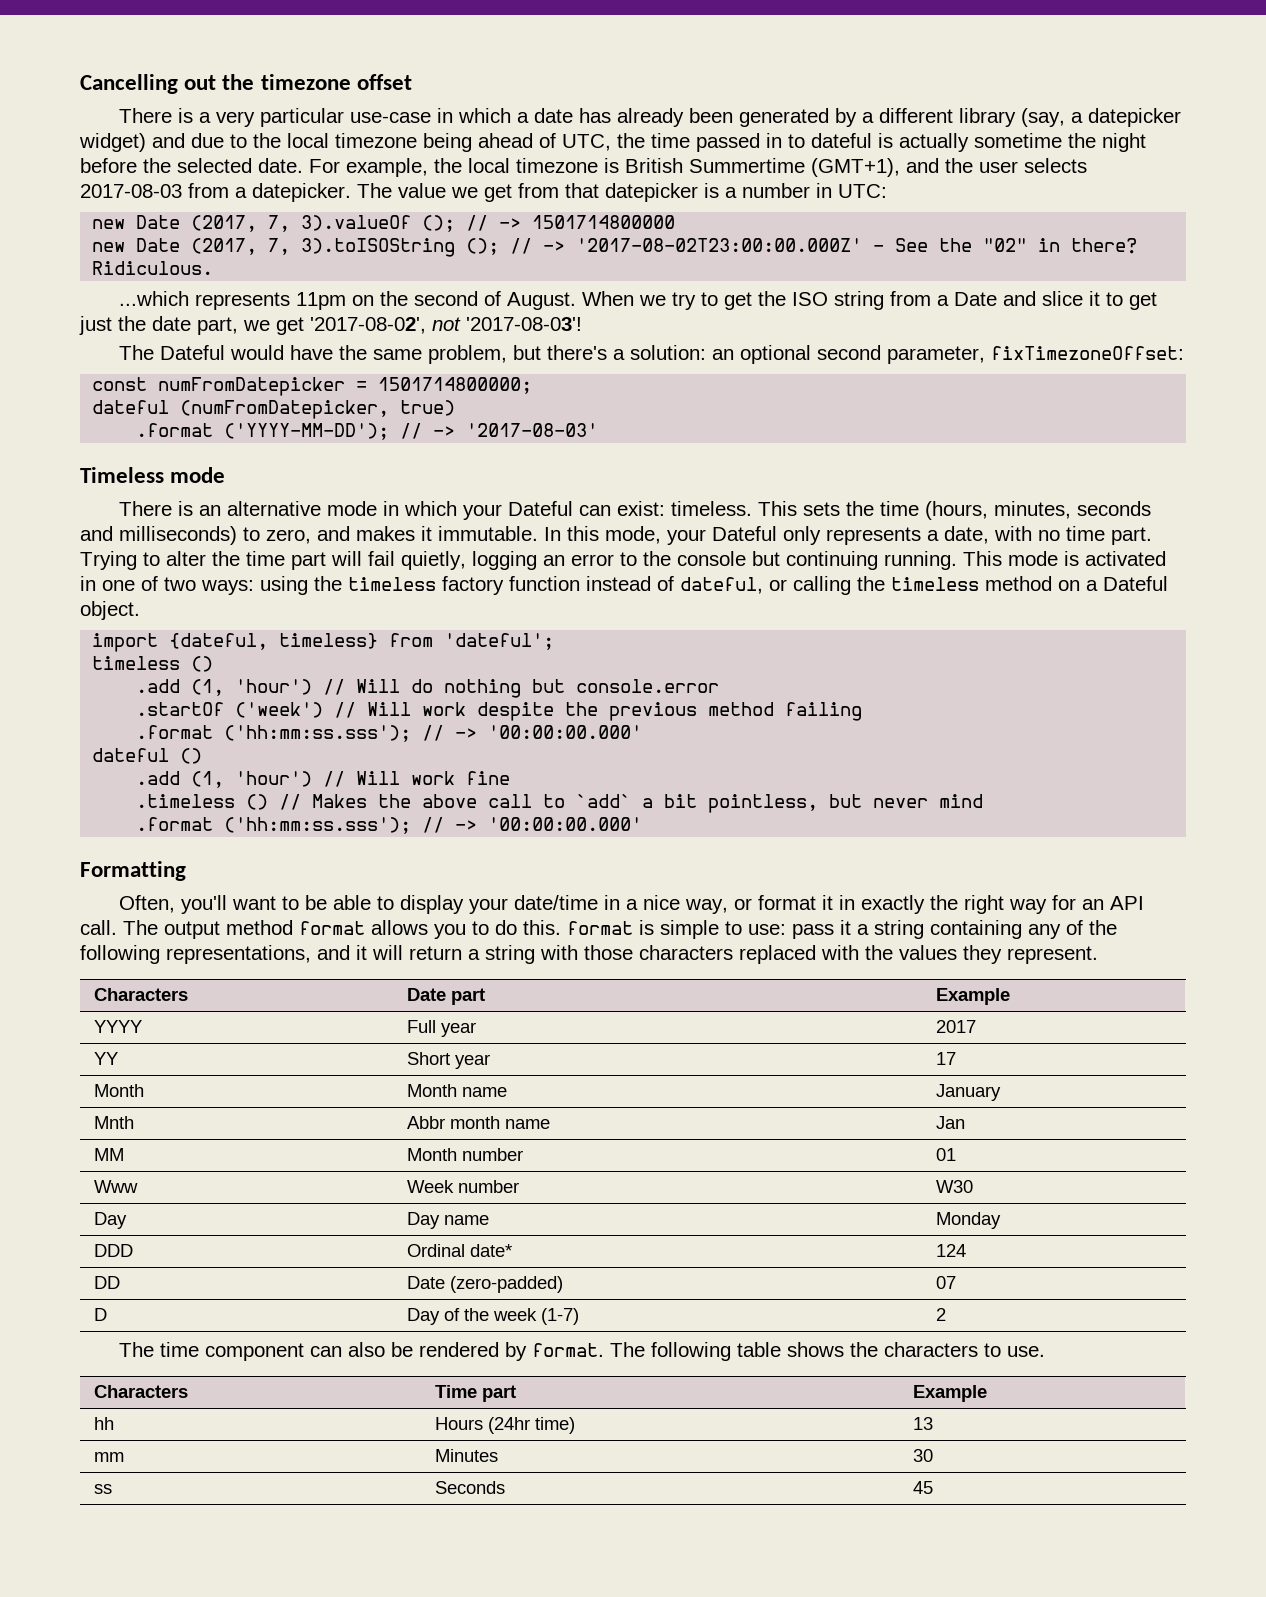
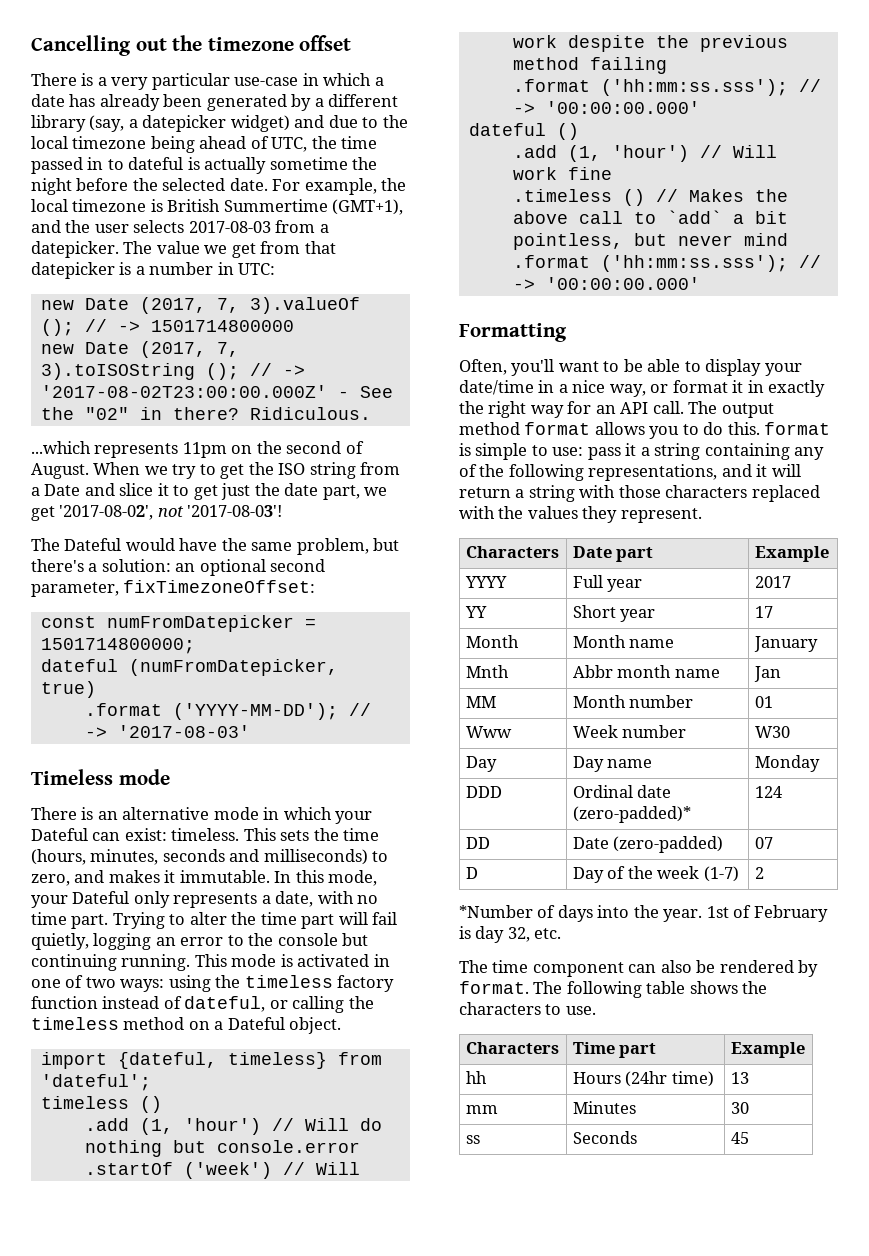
[469,1244,512,1257] date* -> [637,785,672,798] [572,806,691,823] date (zero-padded)*
(946, 1314) none -> [459,905,828,922] [459,926,562,943] // *Number of days into the year. 1st of February is day 32, etc.

